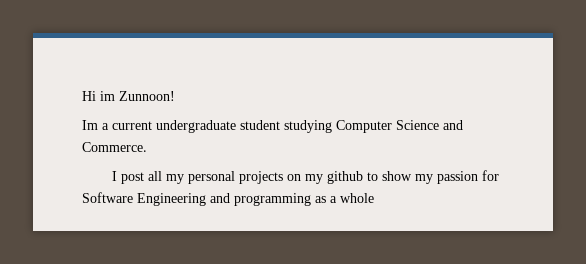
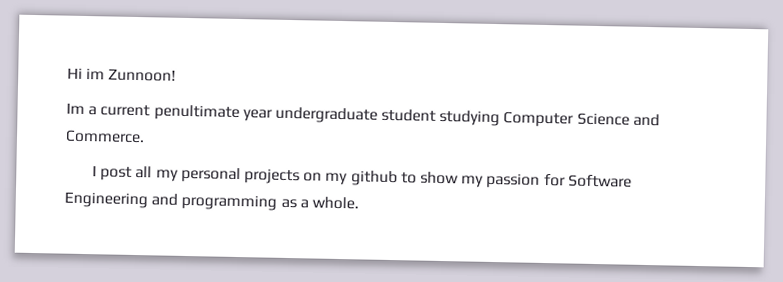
(152, 125) none -> [153,104,273,122] penultimate year
[340,193,374,203] whole -> [311,196,359,210] whole.

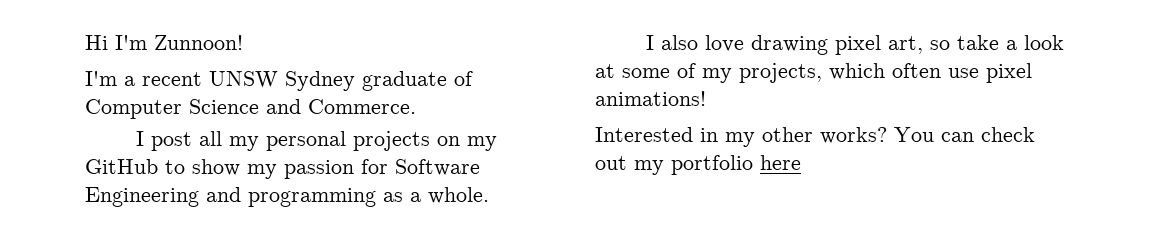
[86,68,106,80] im -> [115,35,147,50] I'm
[66,102,501,127] Im a current penultimate year undergraduate student studying -> [85,71,473,91] I'm a recent UNSW Sydney graduate of
[350,170,398,187] github -> [85,159,158,174] GitHub
(359, 203) none -> [646,35,1065,55] [595,63,1032,83] [595,91,706,106] [595,127,1035,147] [595,155,801,175] // I also love drawing pixel art, so take a look at some of my projects, which often use pixel animations! // Interested in my other works? You can check out my portfolio here

